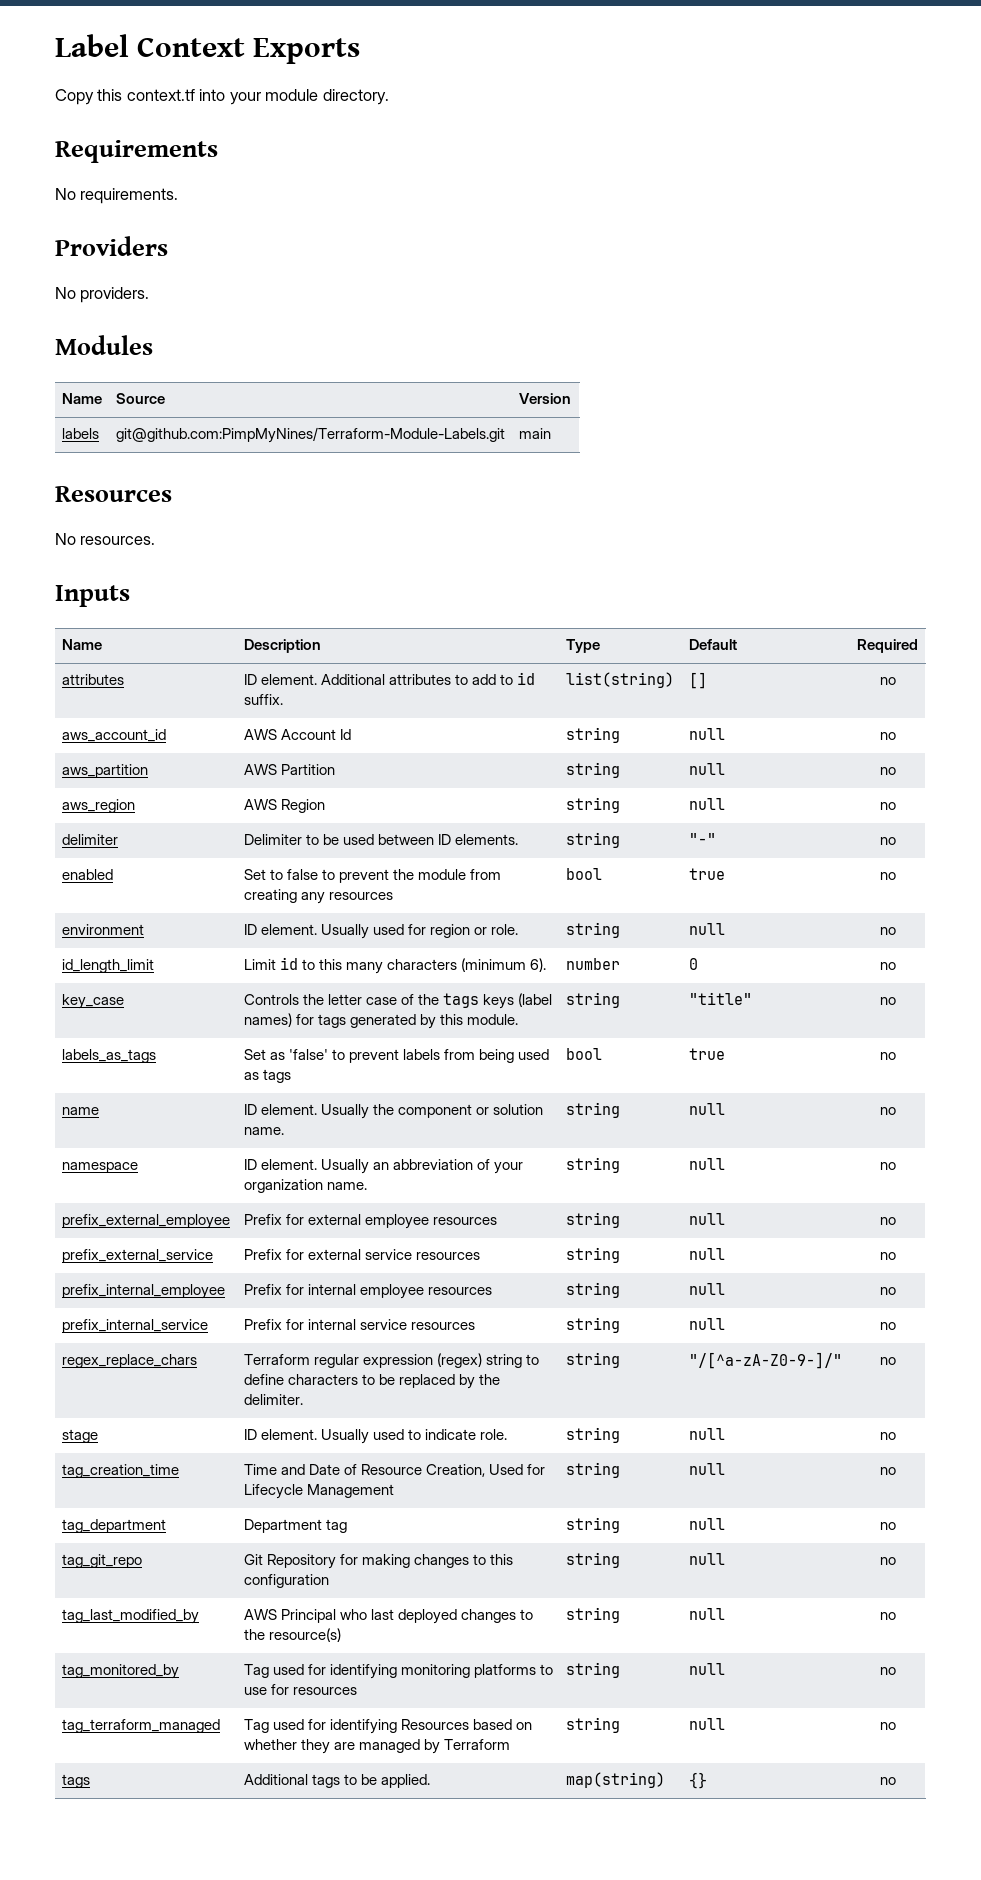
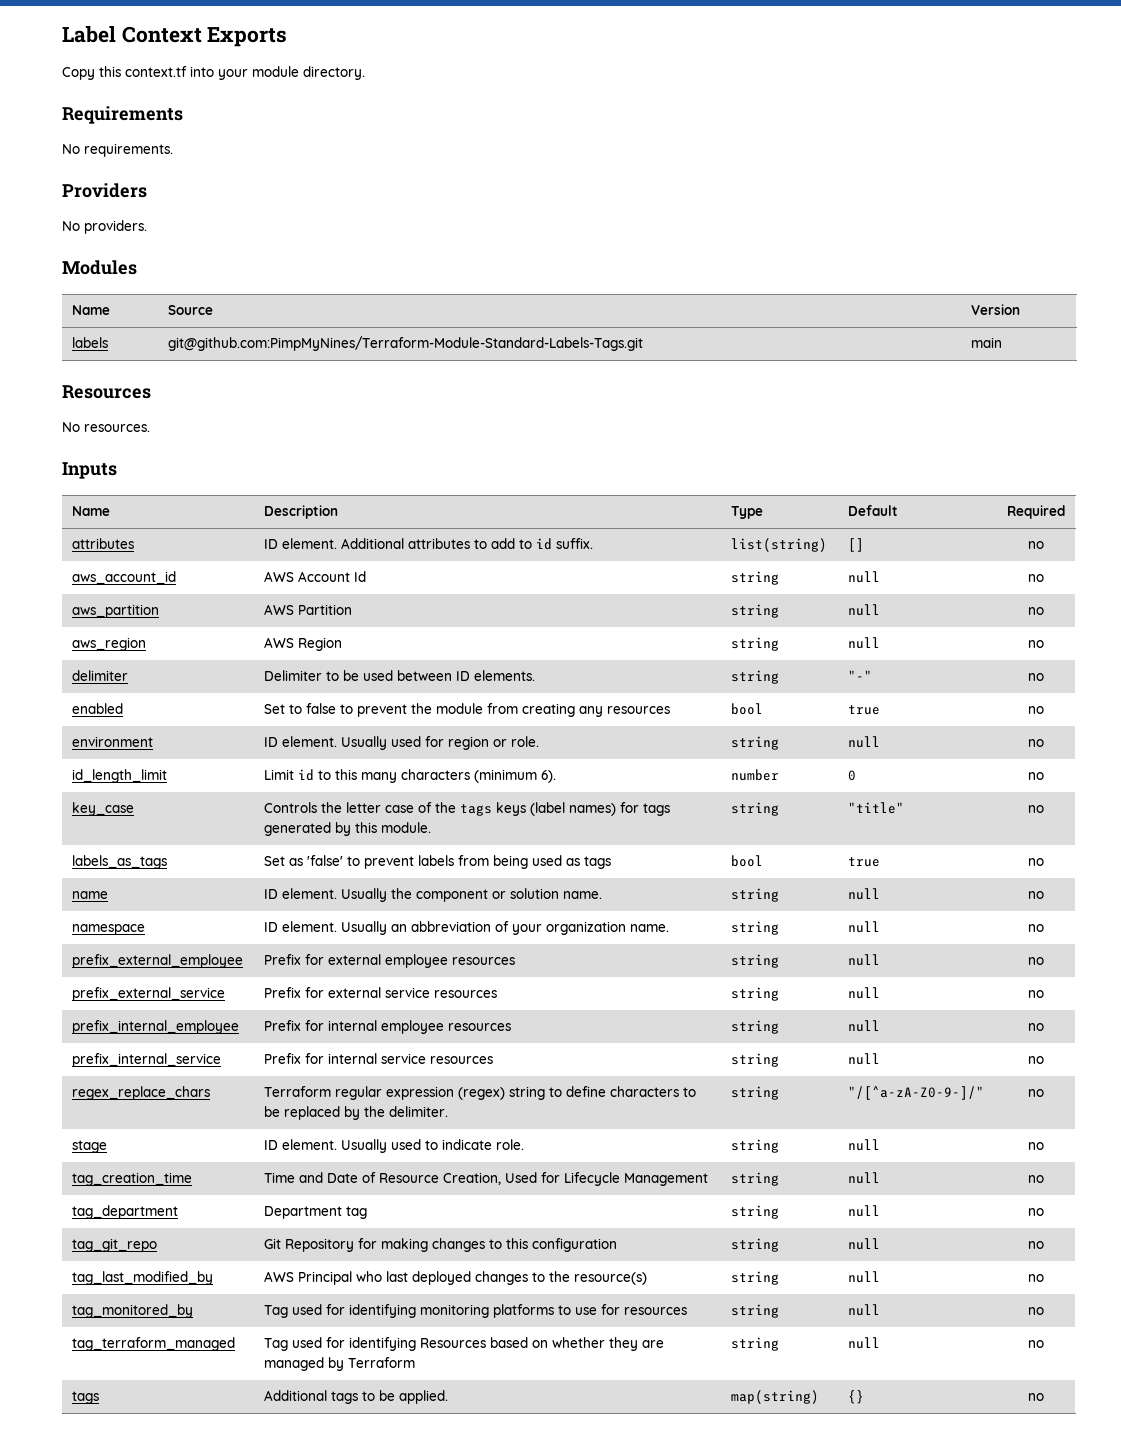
[115,427,505,443] git@github.com:PimpMyNines/Terraform-Module-Labels.git -> [168,336,644,351] git@github.com:PimpMyNines/Terraform-Module-Standard-Labels-Tags.git

